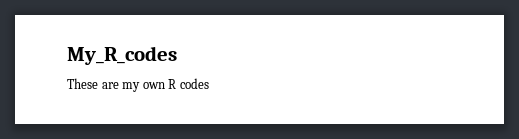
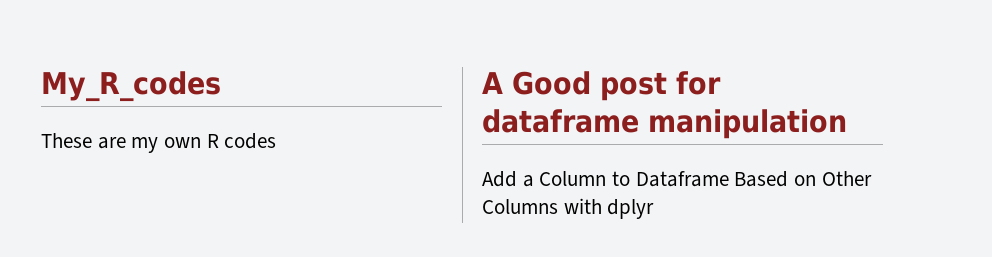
(209, 83) none -> [482,71,721,101] [482,109,847,139] [482,171,872,187] [482,198,655,219] // A Good post for dataframe manipulation // Add a Column to Dataframe Based on Other Columns with dplyr

